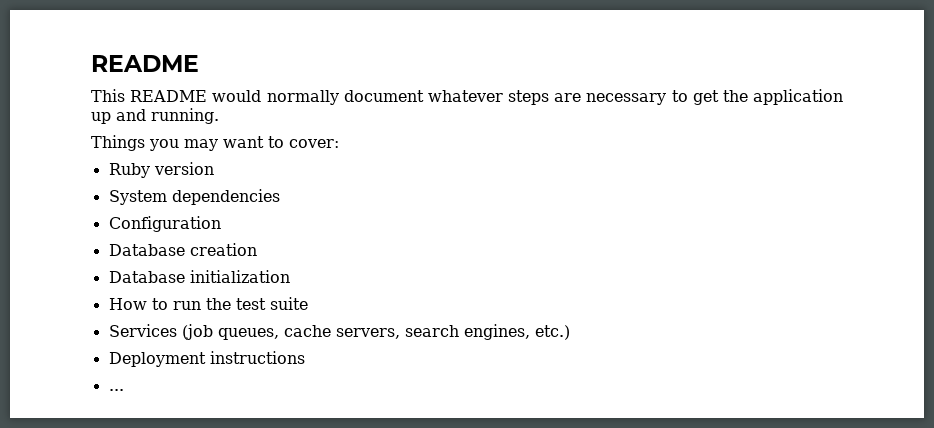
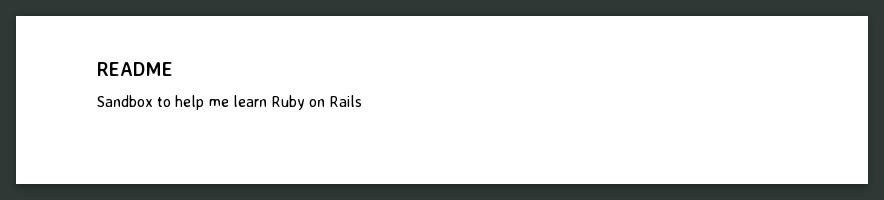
[91,89,843,105] [91,108,219,124] [91,135,339,151] [108,162,214,178] [108,189,280,205] [108,216,221,232] [108,243,257,256] [108,270,290,283] [108,297,308,310] [108,324,570,340] [108,351,305,367] [108,389,124,391] This README would normally document whatever steps are necessary to get the application up and running. // Things you may want to cover: // Ruby version // System dependencies // Configuration // Database creation // Database initialization // How to run the test suite // Services (job queues, cache servers, search engines, etc.) // Deployment instructions // ... -> [97,95,363,110] Sandbox to help me learn Ruby on Rails

